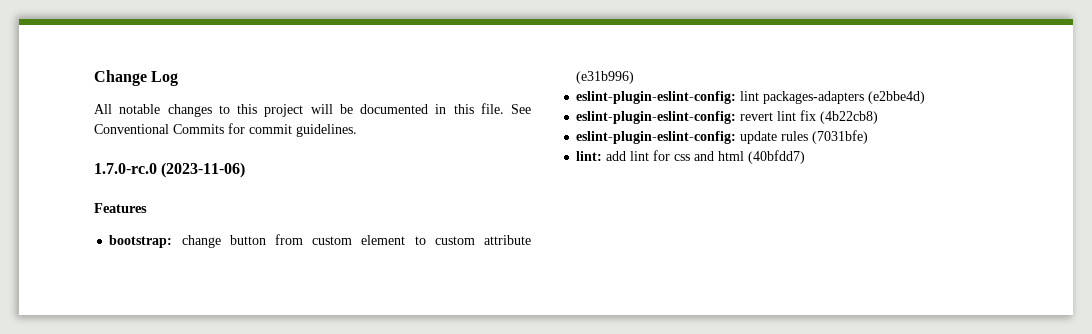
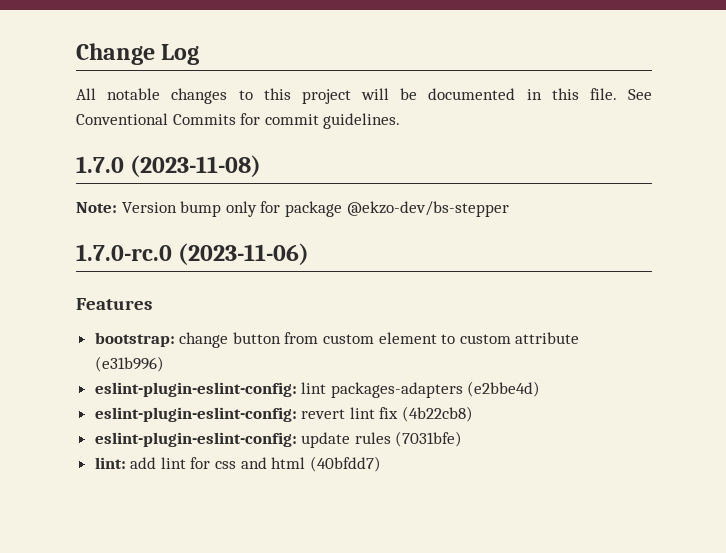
(357, 130) none -> [76,155,262,177] [76,201,509,217] // 1.7.0 (2023-11-08) // Note: Version bump only for package @ekzo-dev/bs-stepper

